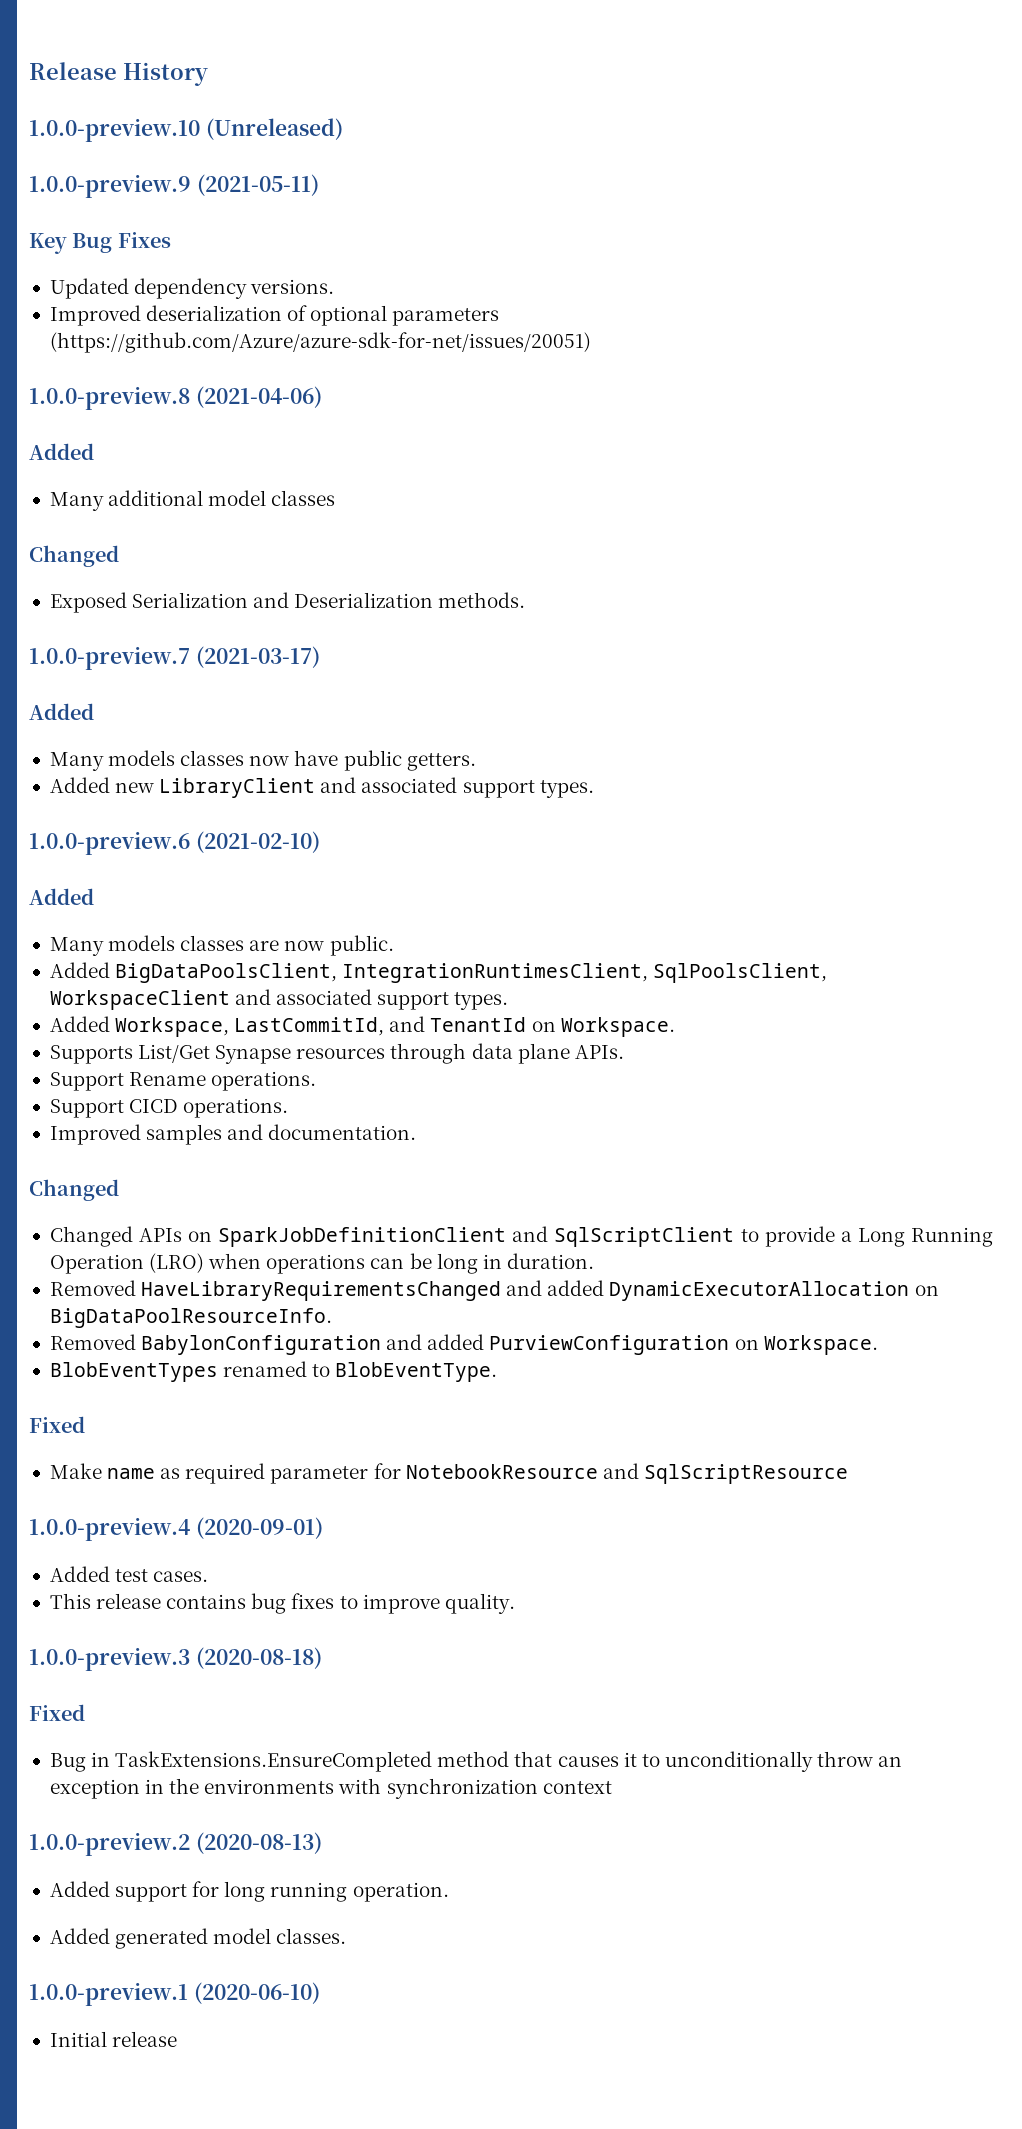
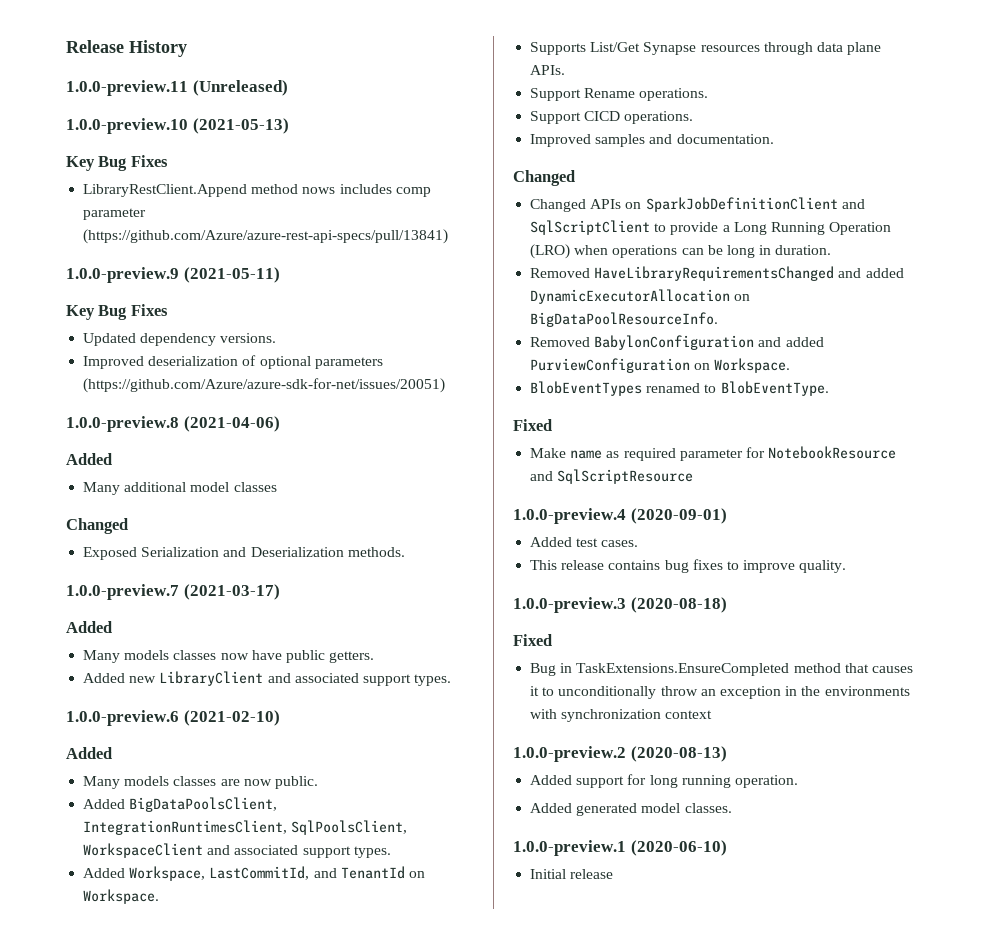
(208, 74) none -> [66,80,288,96] // 1.0.0-preview.11 (Unreleased)
[205,118,343,140] (Unreleased) -> [192,118,289,134] [66,155,168,171] [83,184,431,197] [83,208,147,220] [83,229,449,244] (2021-05-13) // Key Bug Fixes // LibraryRestClient.Append method nows includes comp parameter (https://github.com/Azure/azure-rest-api-specs/pull/13841)

